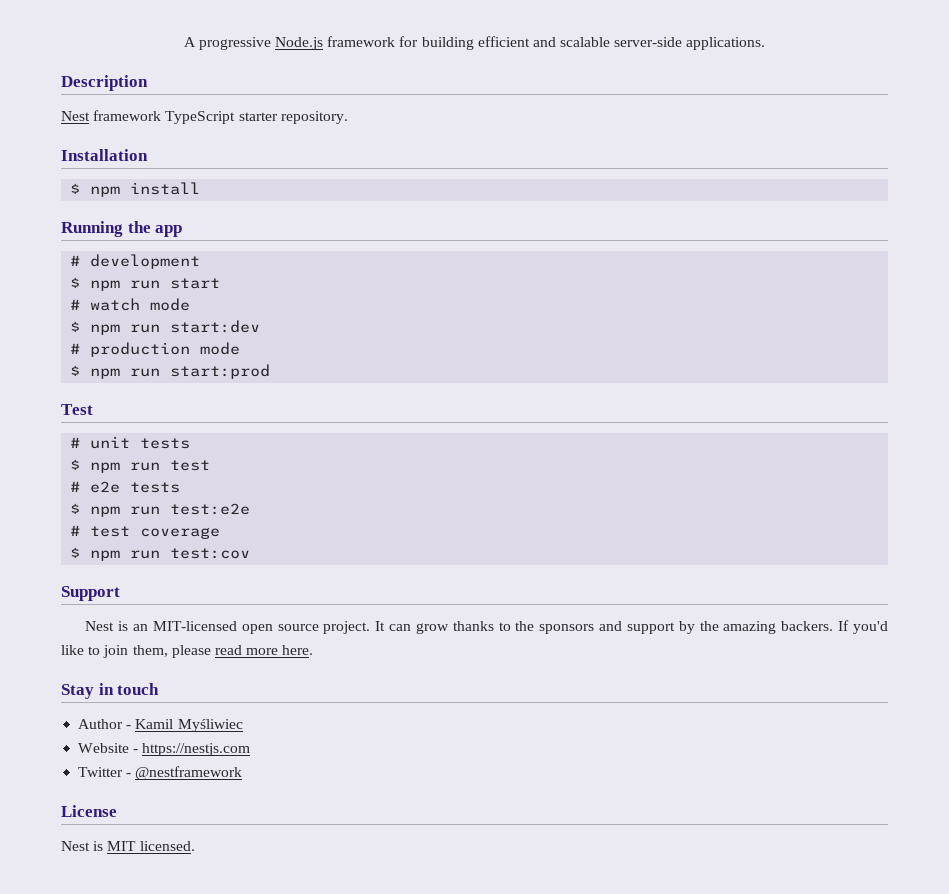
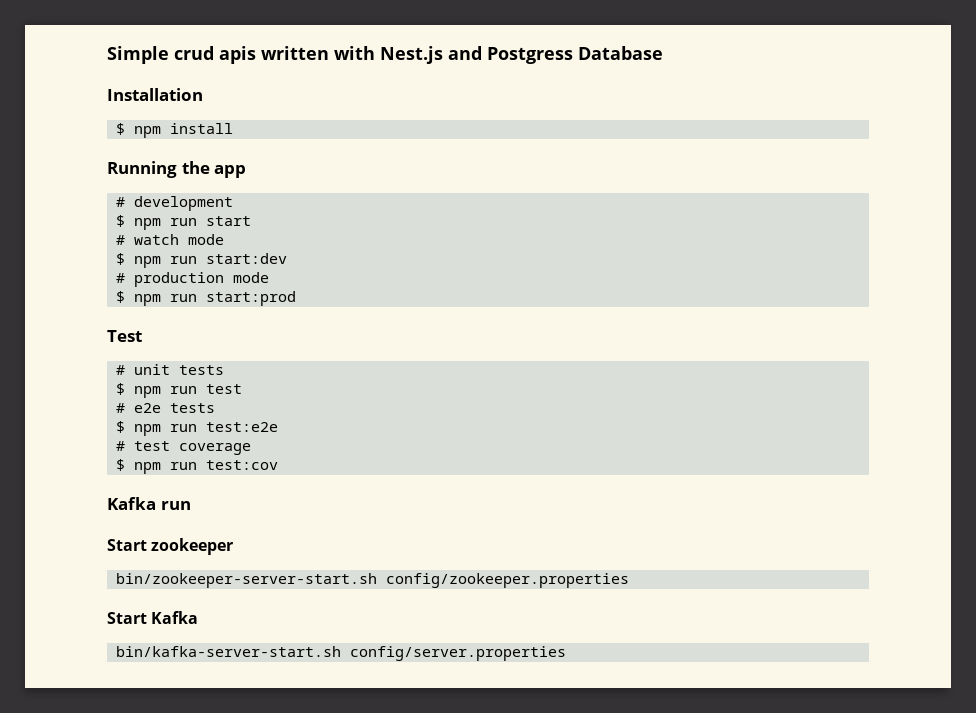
[183,36,766,50] [61,75,148,91] [61,110,348,124] A progressive Node.js framework for building efficient and scalable server-side applications. // Description // Nest framework TypeScript starter repository. -> [107,46,663,64] Simple crud apis written with Nest.js and Postgress Database
[61,586,120,601] [85,620,888,634] [61,645,314,658] [61,683,160,699] [78,719,243,732] [78,743,251,756] [78,766,243,780] [61,805,117,817] [61,841,195,851] Support // Nest is an MIT-licensed open source project. It can grow thanks to the sponsors and support by the amazing backers. If you'd like to join them, please read more here. // Stay in touch // Author - Kamil Myśliwiec // Website - https://nestjs.com // Twitter - @nestframework // License // Nest is MIT licensed. -> [107,497,191,510] [107,538,234,555] [116,573,629,588] [107,611,199,624] [116,646,566,661] Kafka run // Start zookeeper // bin/zookeeper-server-start.sh config/zookeeper.properties // Start Kafka // bin/kafka-server-start.sh config/server.properties

